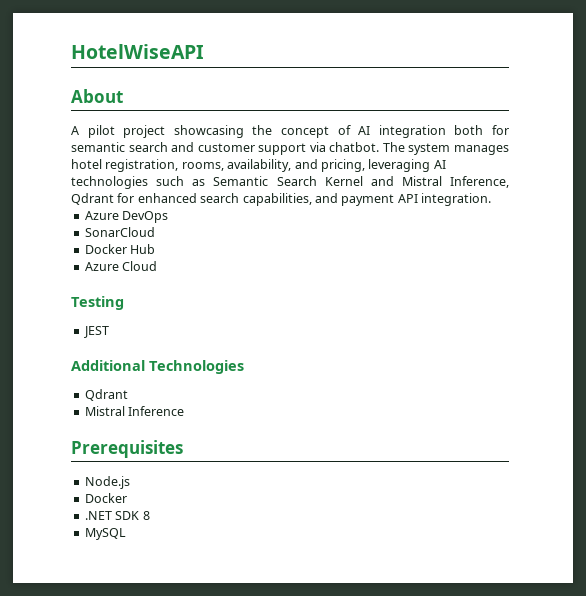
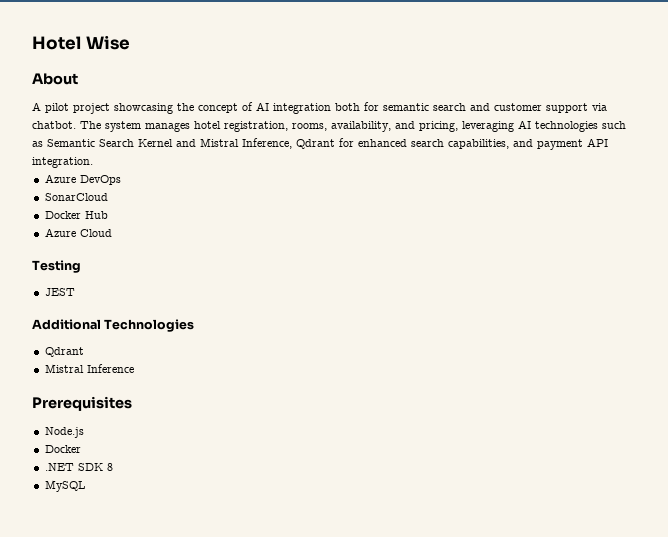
[71,44,204,59] HotelWiseAPI -> [32,35,130,50] Hotel Wise

